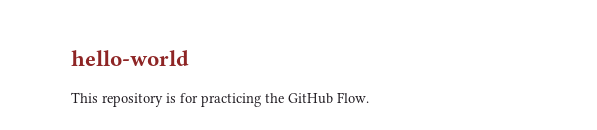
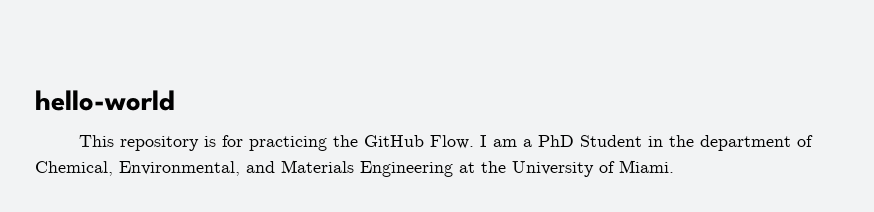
(369, 97) none -> [479,135,813,151] [35,160,674,177] I am a PhD Student in the department of Chemical, Environmental, and Materials Engineering at the University of Miami.

